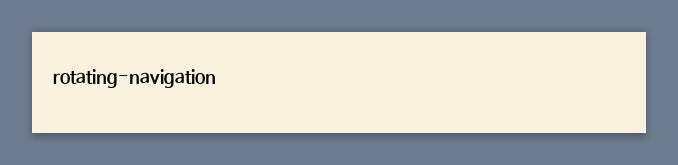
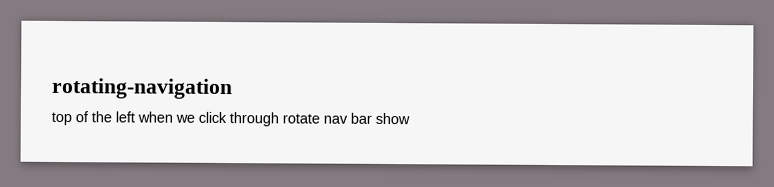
(216, 78) none -> [51,111,410,127] // top of the left when we click through rotate nav bar show

